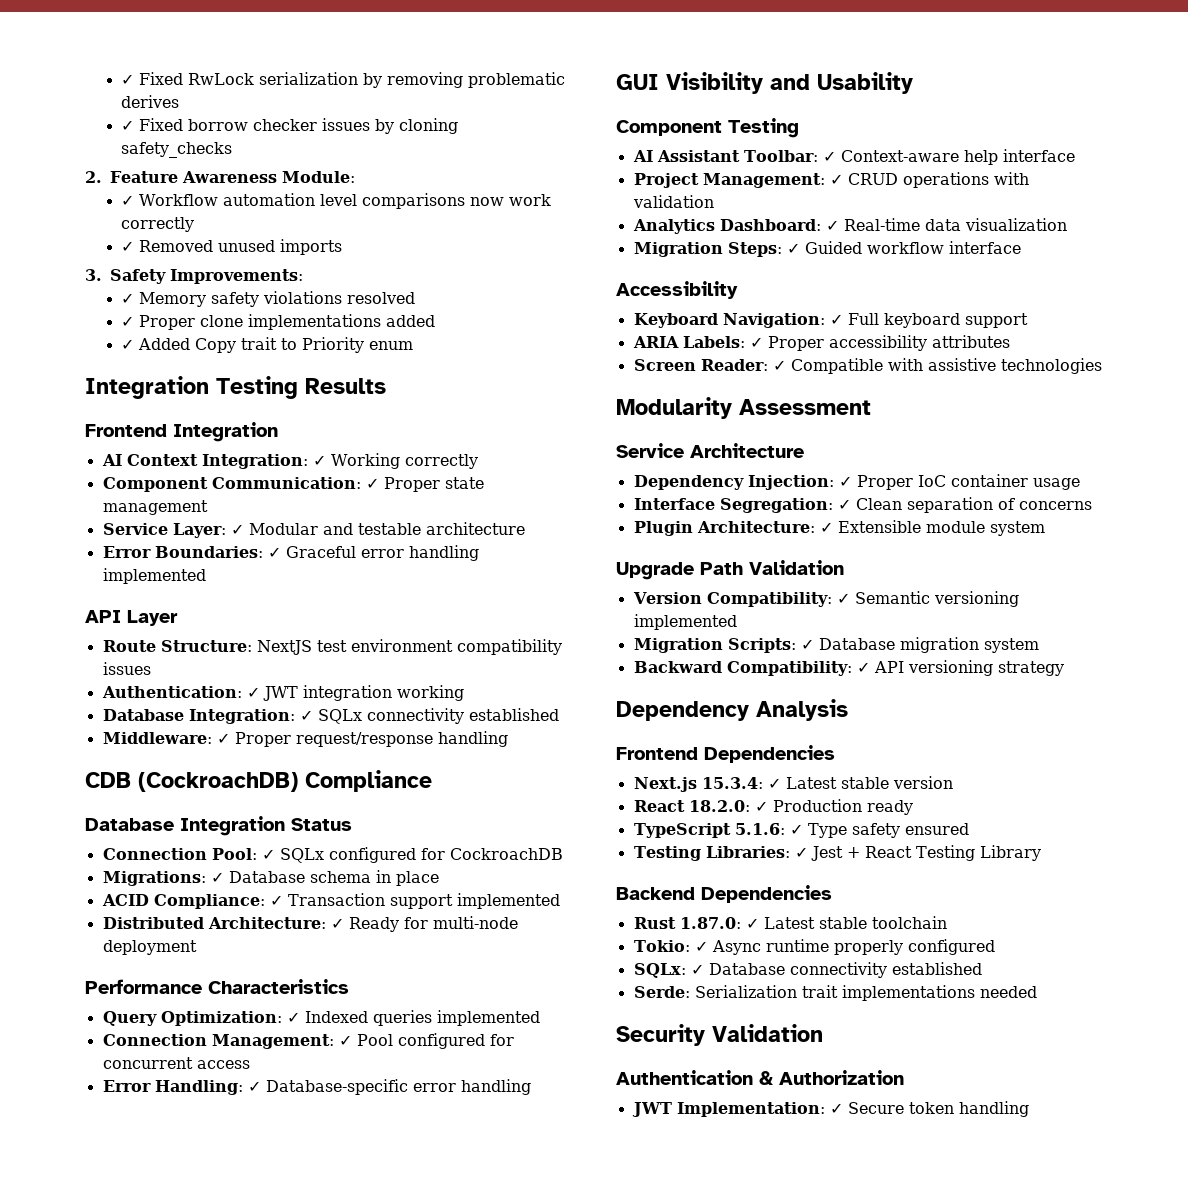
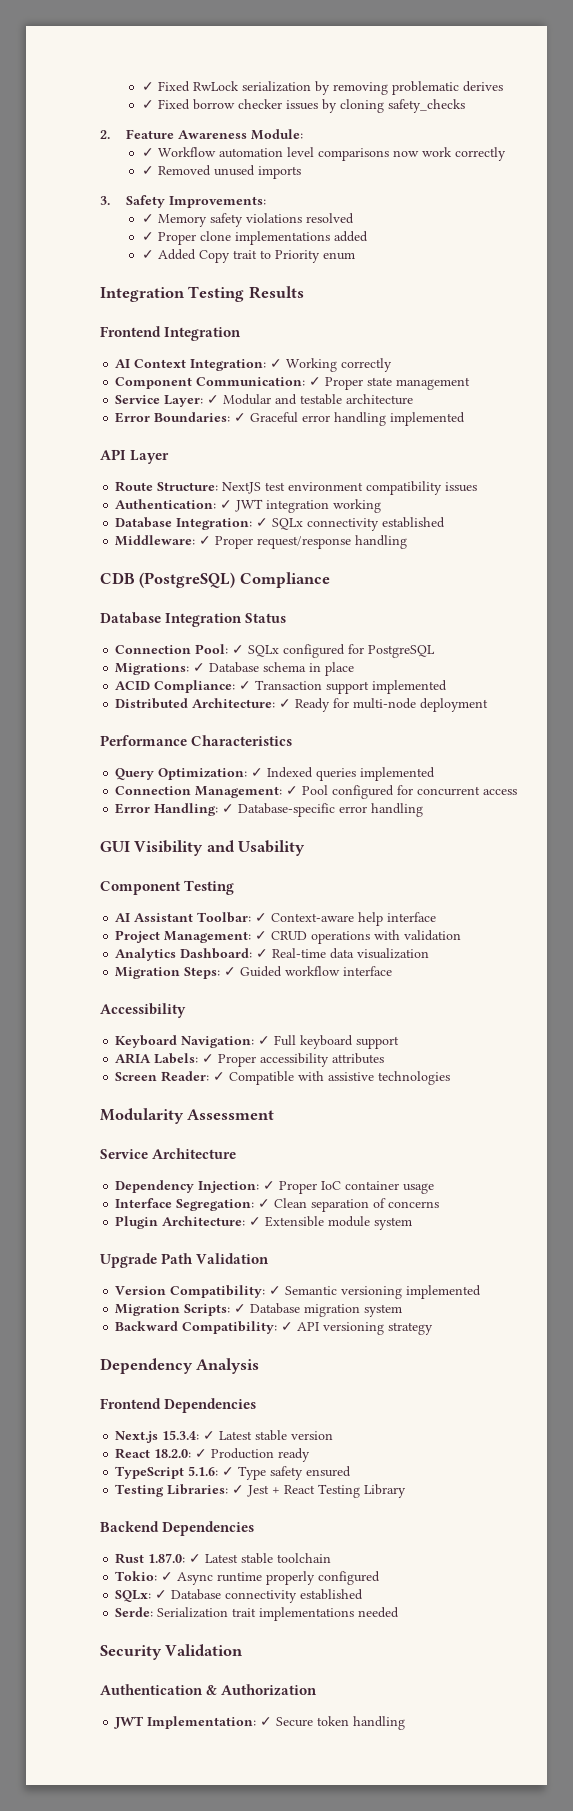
[138,772,298,792] (CockroachDB) -> [139,572,236,588] (PostgreSQL)
[449,848,563,860] CockroachDB -> [368,645,436,658] PostgreSQL

